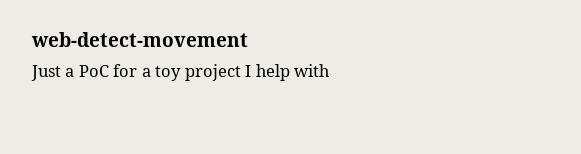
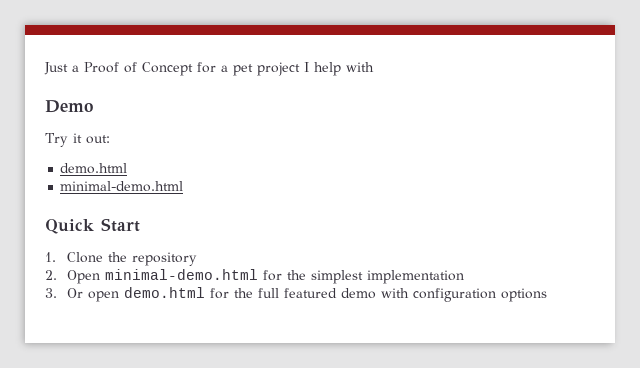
[31,32,248,47] web-detect-movement // -> (44, 68) none
[78,65,109,77] PoC -> [84,62,193,76] Proof of Concept
[155,66,182,81] toy -> [233,64,253,76] pet
(331, 70) none -> [45,100,93,113] [45,133,110,147] [60,163,128,174] [60,181,184,192] [45,218,140,234] [45,252,197,266] [45,269,464,284] [45,287,547,302] // Demo // Try it out: // demo.html // minimal-demo.html // Quick Start // 1. Clone the repository // 2. Open minimal-demo.html for the simplest implementation // 3. Or open demo.html for the full featured demo with configuration options

